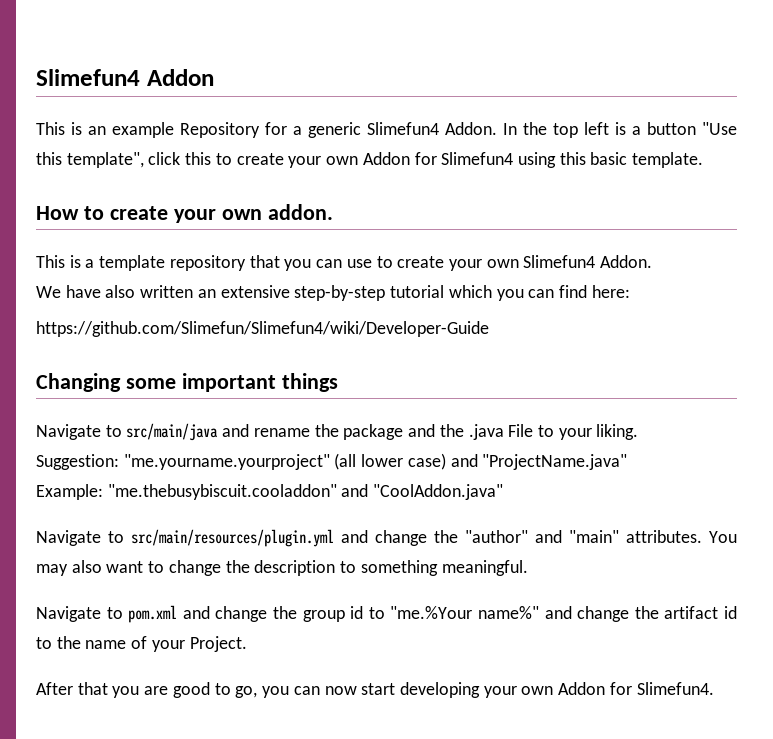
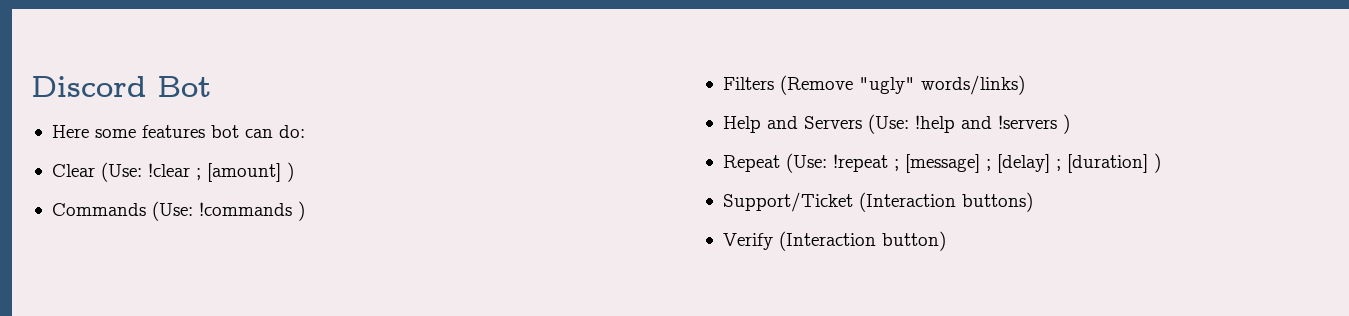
[36,69,214,86] [36,122,737,138] [36,152,704,168] [36,204,333,223] [36,255,653,271] [36,285,630,301] [36,321,489,337] [36,373,338,392] [36,423,639,441] [36,453,628,470] [36,484,504,500] [36,529,737,547] [36,560,528,576] [36,605,738,623] [36,636,247,652] [36,682,714,698] Slimefun4 Addon // This is an example Repository for a generic Slimefun4 Addon. In the top left is a button "Use this template", click this to create your own Addon for Slimefun4 using this basic template. // How to create your own addon. // This is a template repository that you can use to create your own Slimefun4 Addon. // We have also written an extensive step-by-step tutorial which you can find here: // https://github.com/Slimefun/Slimefun4/wiki/Developer-Guide // Changing some important things // Navigate to src/main/java and rename the package and the .java File to your liking. // Suggestion: "me.yourname.yourproject" (all lower case) and "ProjectName.java" // Example: "me.thebusybiscuit.cooladdon" and "CoolAddon.java" // Navigate to src/main/resources/plugin.yml and change the "author" and "main" attributes. You may also want to change the description to something meaningful. // Navigate to pom.xml and change the group id to "me.%Your name%" and change the artifact id to the name of your Project. // After that you are good to go, you can now start developing your own Addon for Slimefun4. -> [31,76,211,97] [51,125,305,138] [51,162,294,182] [51,201,305,221] [722,75,1025,95] [722,114,1070,134] [722,153,1161,173] [722,192,1033,212] [722,231,946,251] Discord Bot // Here some features bot can do: // Clear (Use: !clear ; [amount] ) // Commands (Use: !commands ) // Filters (Remove "ugly" words/links) // Help and Servers (Use: !help and !servers ) // Repeat (Use: !repeat ; [message] ; [delay] ; [duration] ) // Support/Ticket (Interaction buttons) // Verify (Interaction button)

